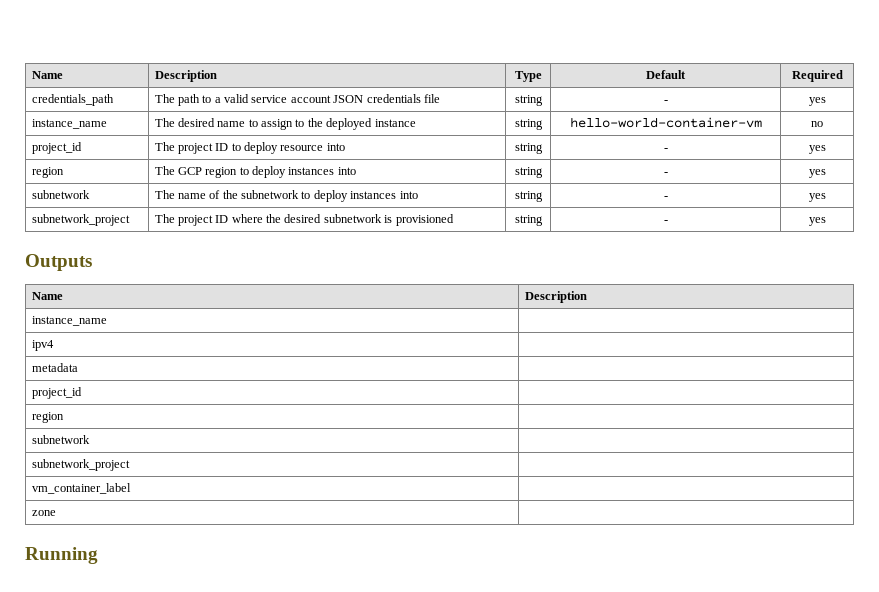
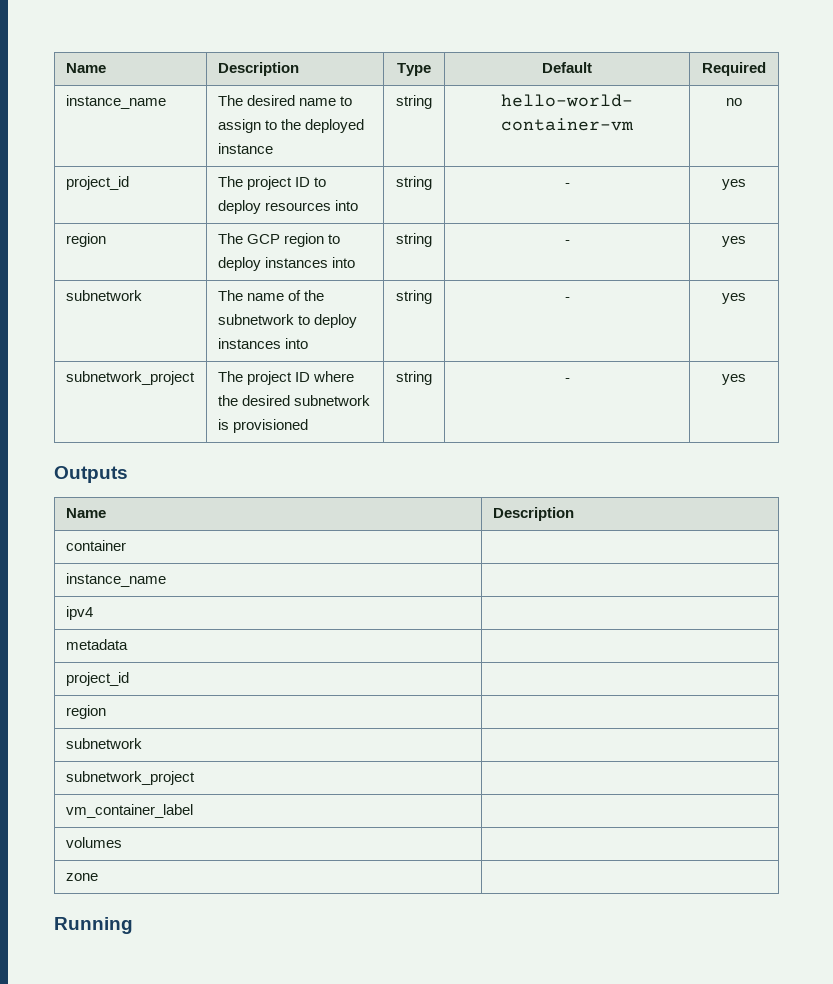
[31,94,114,106] [154,94,440,106] [514,95,543,106] [663,100,668,103] [808,97,826,106] // credentials_path | The path to a valid service account JSON credentials file | string | - | yes -> (766, 69) none
[280,145,324,151] resource -> [264,202,331,211] resources
(587, 297) none -> [65,540,126,551] // container |
(131, 488) none -> [65,837,122,848] // volumes |

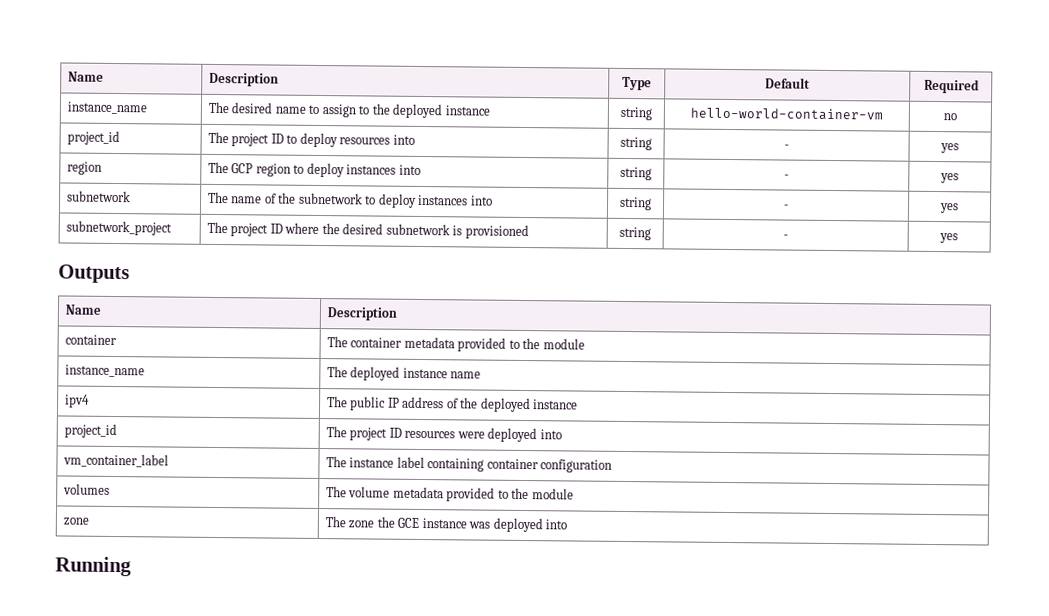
[65,573,166,587] [65,606,93,620] [65,639,128,650] [65,672,129,686] [65,705,106,719] [65,738,142,749] [65,771,195,785] [65,804,193,818] [65,837,122,848] [65,873,98,881] // instance_name | // ipv4 | // metadata | // project_id | // region | // subnetwork | // subnetwork_project | // vm_container_label | // volumes | // zone | -> [326,336,585,352] [64,364,145,378] [326,366,482,381] [64,394,90,408] [326,396,579,413] [63,423,117,439] [325,426,562,443] [62,453,169,468] [325,456,613,473] [62,483,110,495] [325,486,574,502] [62,517,89,526] [324,516,568,533] The container metadata provided to the module // instance_name | The deployed instance name // ipv4 | The public IP address of the deployed instance // project_id | The project ID resources were deployed into // vm_container_label | The instance label containing container configuration // volumes | The volume metadata provided to the module // zone | The zone the GCE instance was deployed into

